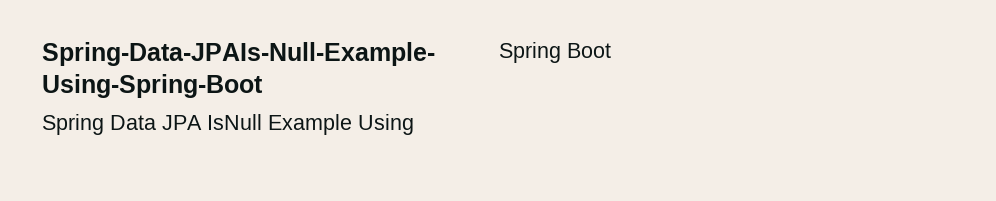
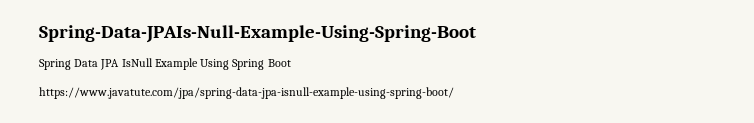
(611, 50) none -> [39,87,454,99] // https://www.javatute.com/jpa/spring-data-jpa-isnull-example-using-spring-boot/

